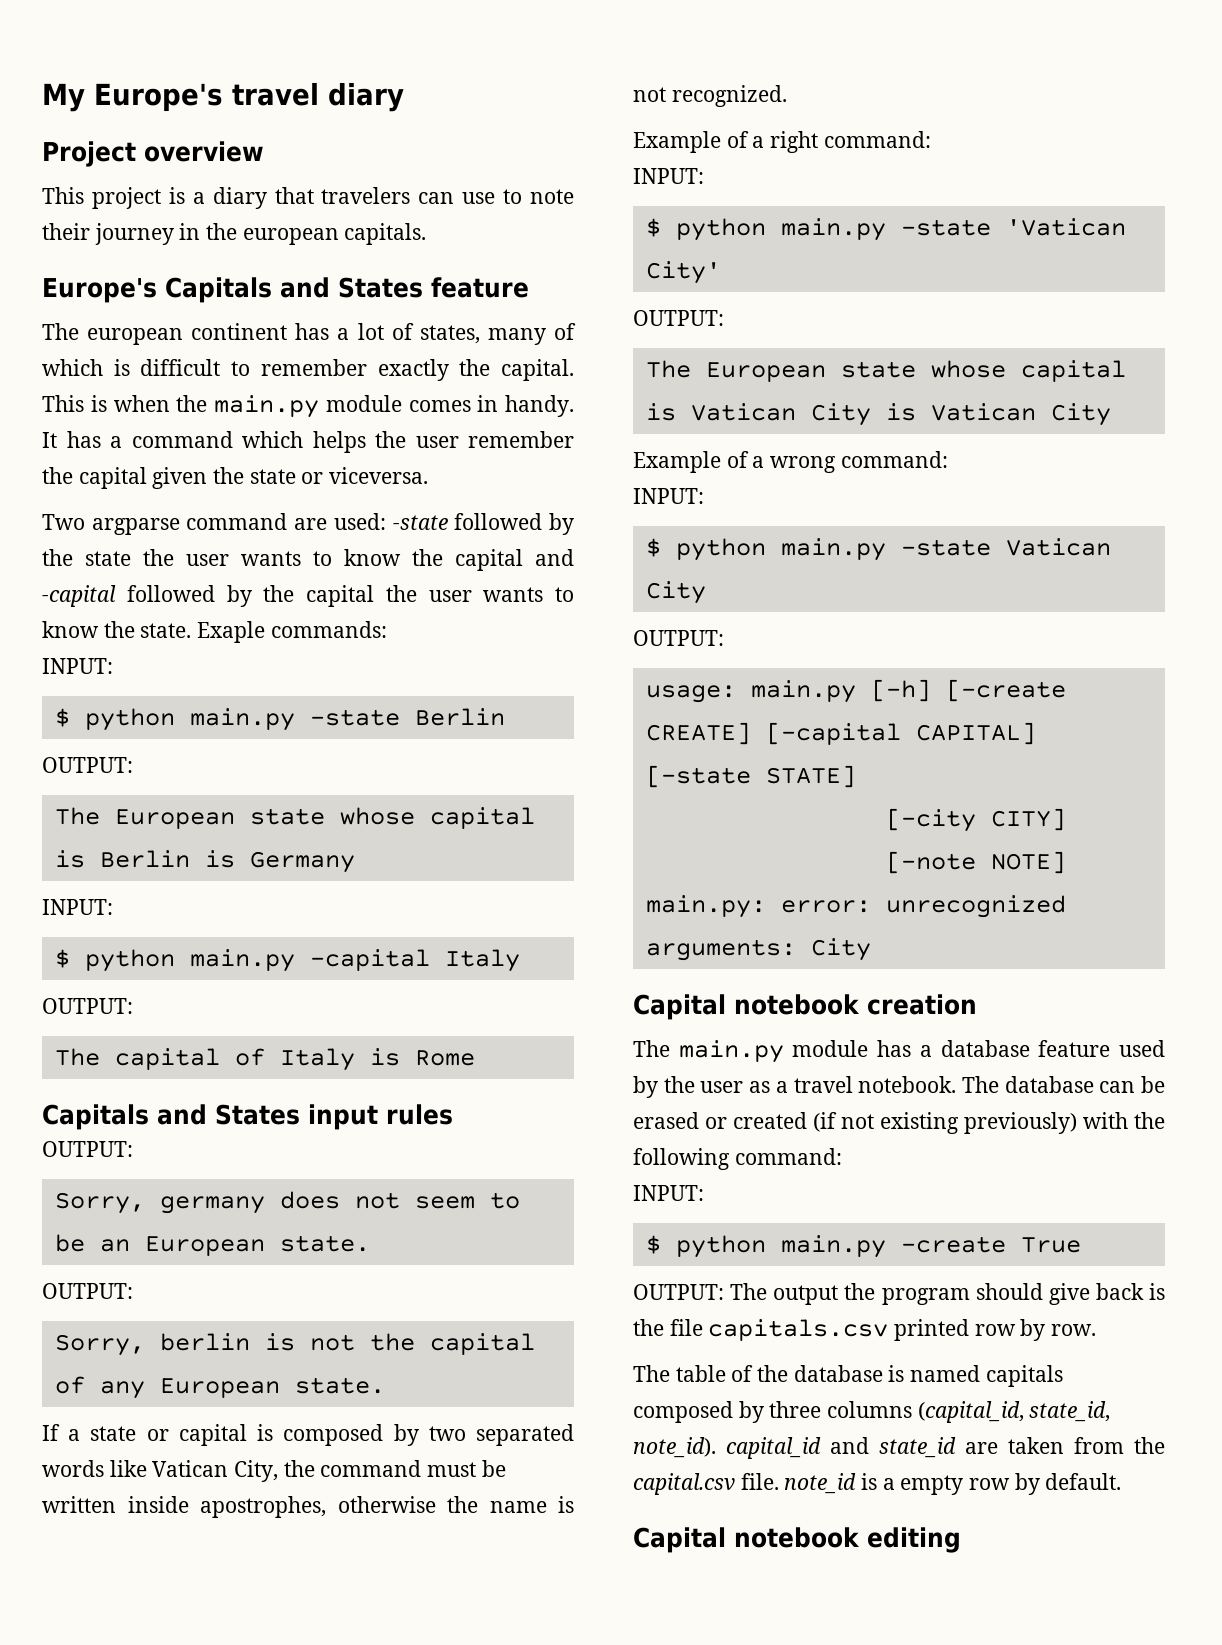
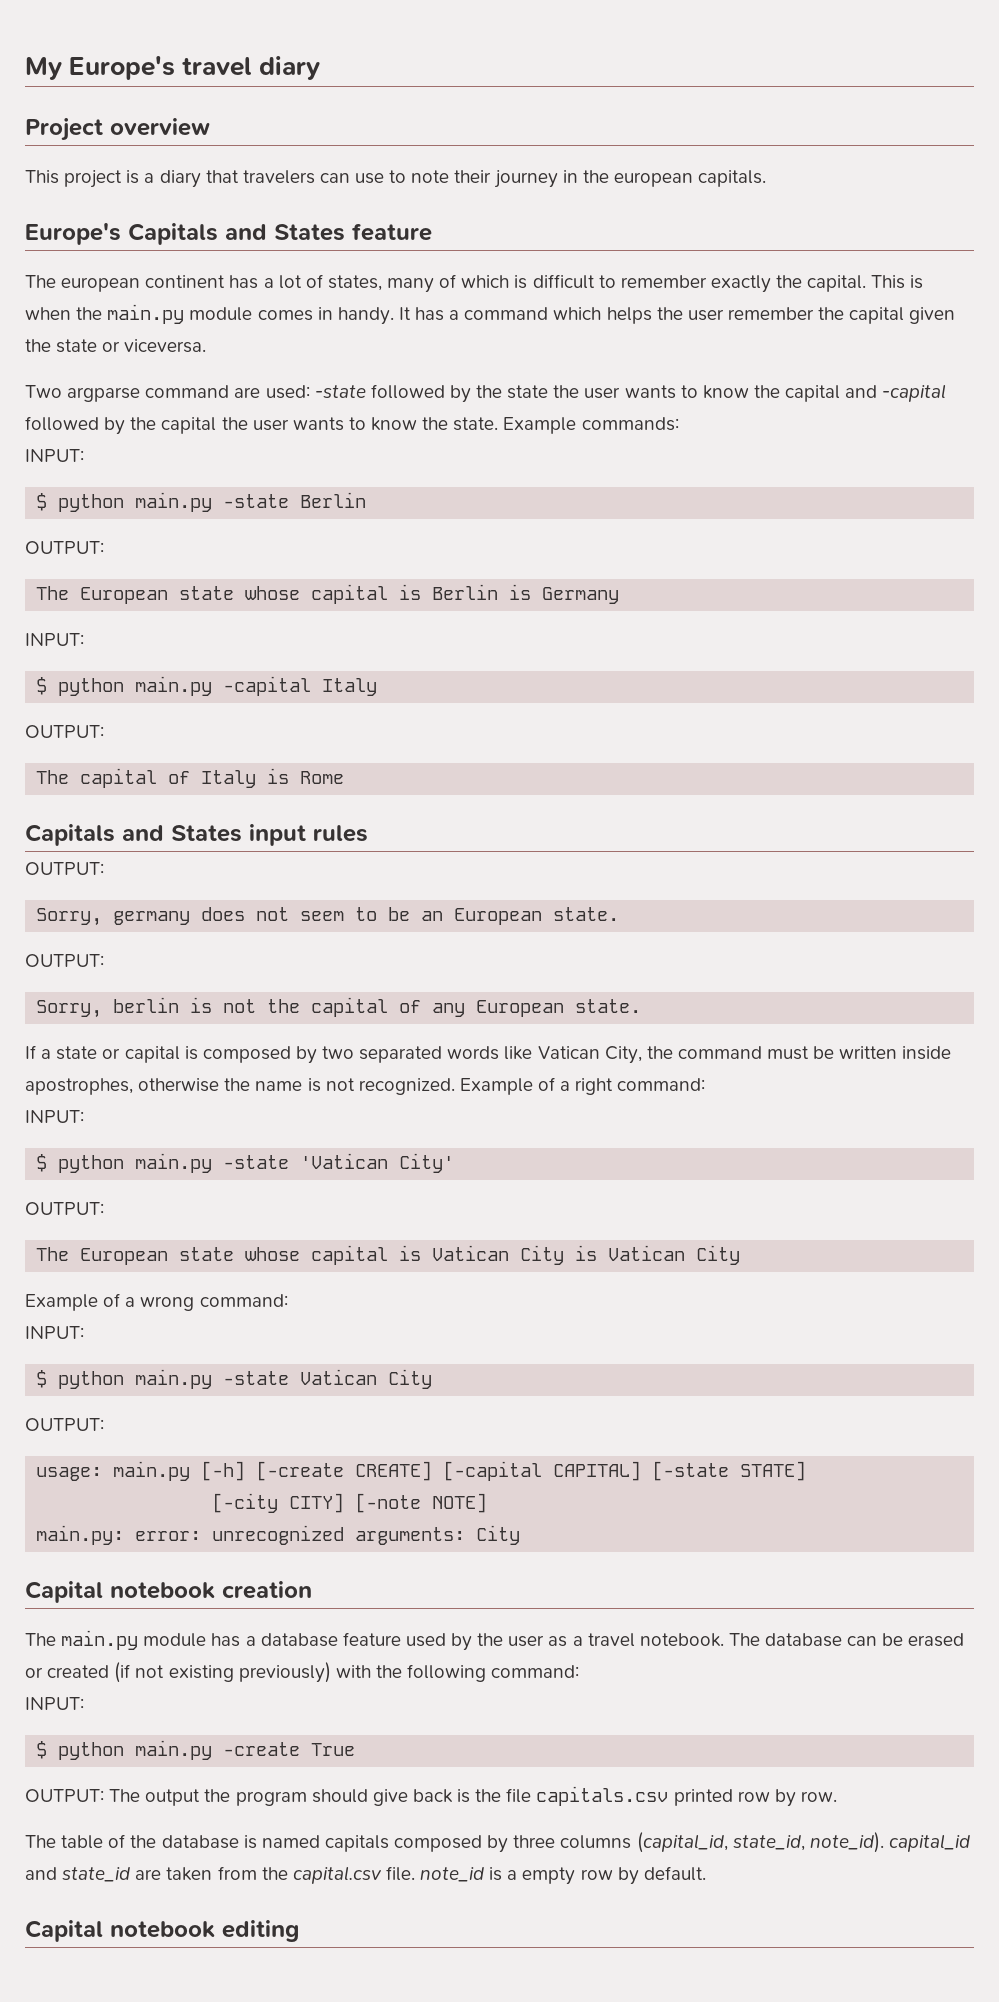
[197,621,266,643] Exaple -> [503,417,577,434] Example
(787, 96) // -> (455, 1086) none

